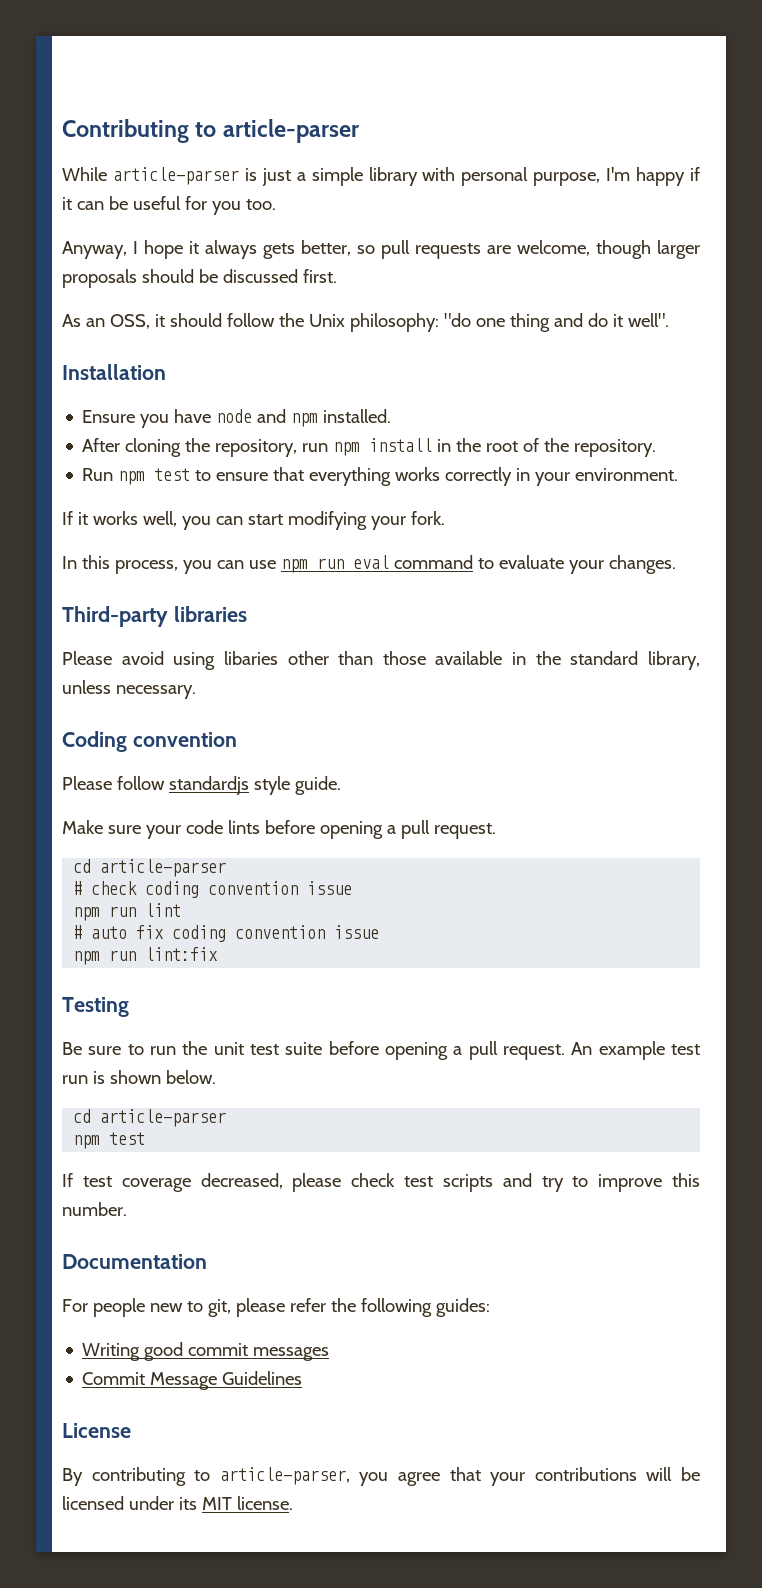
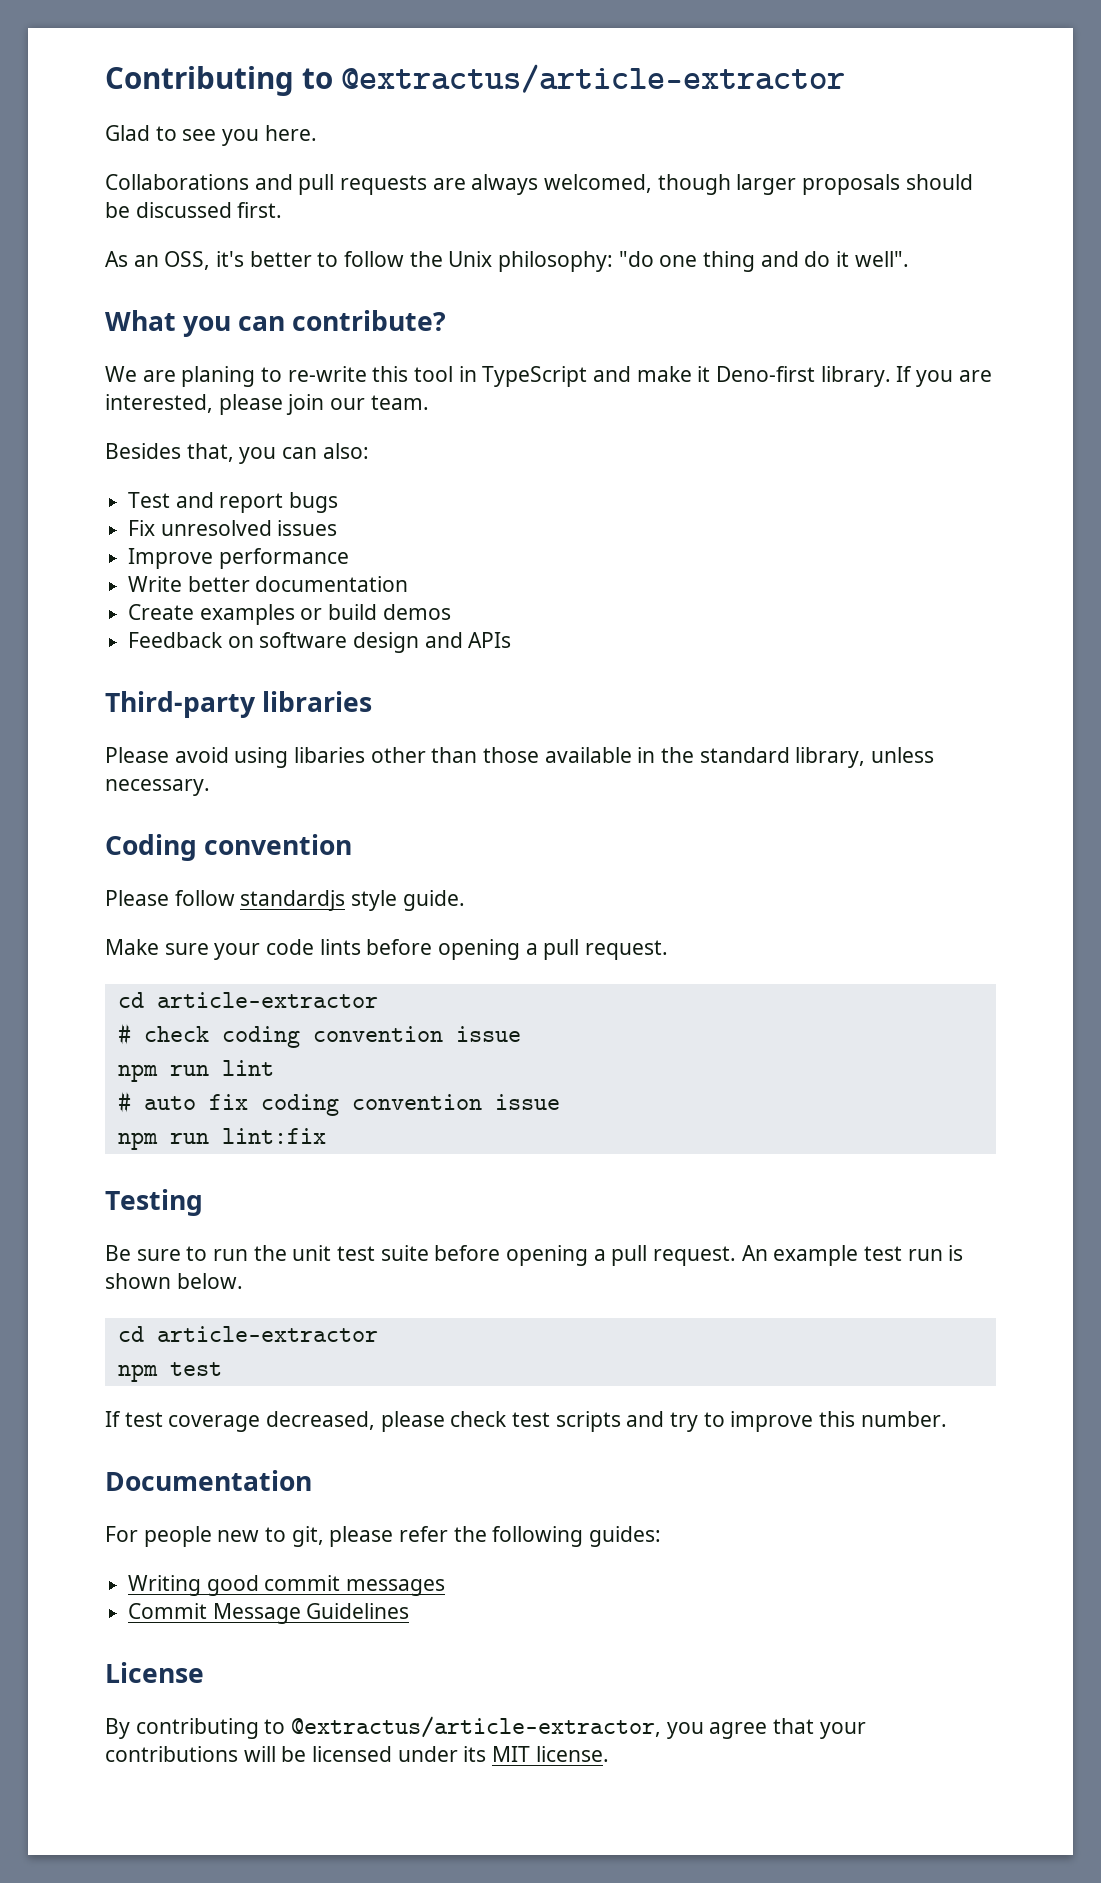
[222,119,360,143] [62,167,700,186] [62,196,276,215] [62,240,375,259] article-parser // While article-parser is just a simple library with personal purpose, I'm happy if it can be useful for you too. // Anyway, I hope it always gets better, so -> [341,64,845,93] [105,125,317,146] [105,174,293,190] @extractus/article-extractor // Glad to see you here. // Collaborations and
[517,240,590,256] welcome, -> [471,174,653,195] always welcomed,
[154,313,222,327] it should -> [216,251,339,267] it's better to
[62,364,166,380] [82,409,392,428] [82,438,657,457] [82,467,679,486] [62,511,445,530] [62,555,676,574] Installation // Ensure you have node and npm installed. // After cloning the repository, run npm install in the root of the repository. // Run npm test to ensure that everything works correctly in your environment. // If it works well, you can start modifying your fork. // In this process, you can use npm run eval command to evaluate your changes. -> [105,310,447,337] [105,366,992,387] [105,394,429,415] [105,443,369,464] [128,492,339,513] [128,520,338,536] [128,548,349,569] [128,576,409,592] [128,604,451,625] [128,632,512,653] What you can contribute? // We are planing to re-write this tool in TypeScript and make it Deno-first library. If you are interested, please join our team. // Besides that, you can also: // Test and report bugs // Fix unresolved issues // Improve performance // Write better documentation // Create examples or build demos // Feedback on software design and APIs
[100,859,227,877] article-parser -> [156,992,378,1008] article-extractor
[100,1109,227,1127] article-parser -> [156,1326,378,1342] article-extractor
[219,1467,350,1485] article-parser, -> [291,1716,662,1738] @extractus/article-extractor,

